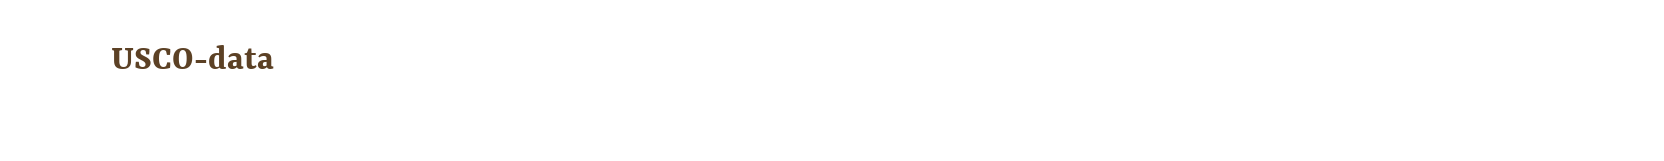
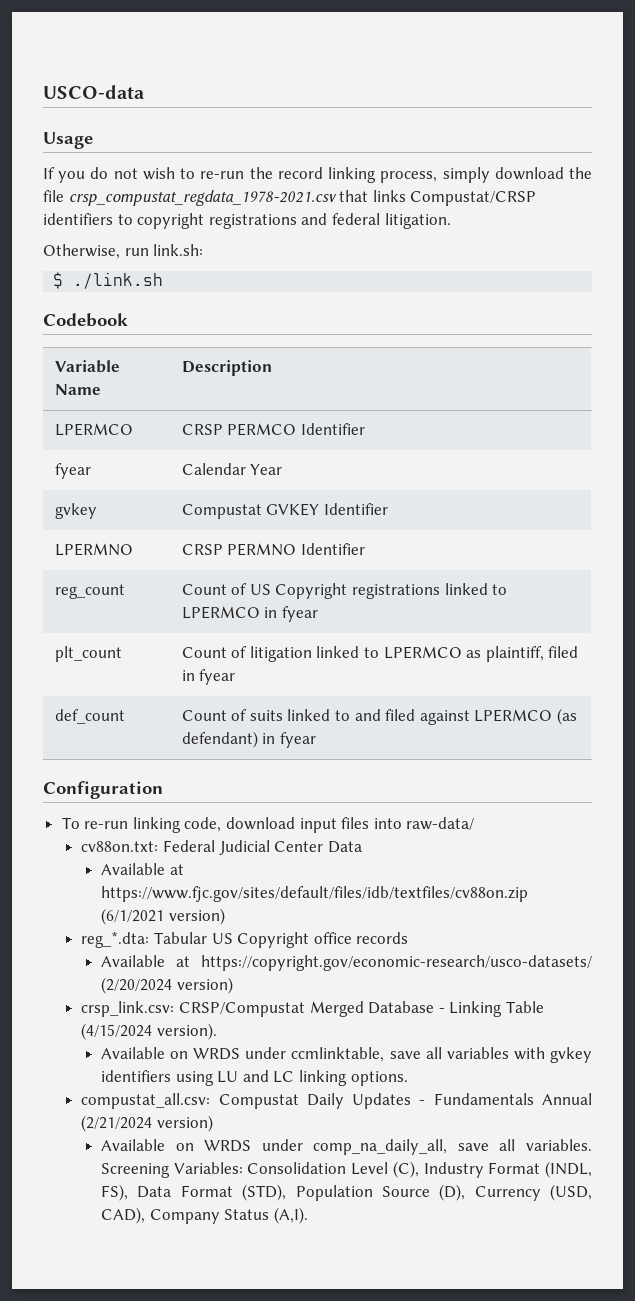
(274, 57) none -> [43,132,93,149] [43,167,592,183] [43,190,537,206] [43,213,451,229] [43,244,204,259] [53,272,164,289] [43,313,128,327] [54,360,120,373] [54,384,101,395] [181,360,272,376] [54,423,133,436] [181,423,365,436] [54,463,91,479] [181,463,283,475] [54,503,97,519] [181,503,388,519] [54,543,133,556] [181,543,365,556] [54,584,125,599] [181,583,508,599] [181,606,318,622] [54,646,122,662] [181,646,579,662] [181,669,236,685] [54,709,125,724] [181,708,577,725] [181,731,316,748] [43,781,163,799] [61,817,475,833] [81,840,362,855] [101,863,184,875] [101,886,529,902] [101,908,225,925] [81,931,409,948] [101,955,592,971] [101,977,233,994] [81,1001,544,1017] [81,1023,217,1040] [101,1047,592,1063] [101,1070,408,1086] [81,1093,592,1109] [81,1115,213,1132] [101,1139,592,1155] [101,1161,592,1178] [101,1184,593,1201] [101,1207,308,1224] // Usage // If you do not wish to re-run the record linking process, simply download the file crsp_compustat_regdata_1978-2021.csv that links Compustat/CRSP identifiers to copyright registrations and federal litigation. // Otherwise, run link.sh: // $ ./link.sh // Codebook // Variable Name | Description // LPERMCO | CRSP PERMCO Identifier // fyear | Calendar Year // gvkey | Compustat GVKEY Identifier // LPERMNO | CRSP PERMNO Identifier // reg_count | Count of US Copyright registrations linked to LPERMCO in fyear // plt_count | Count of litigation linked to LPERMCO as plaintiff, filed in fyear // def_count | Count of suits linked to and filed against LPERMCO (as defendant) in fyear // Configuration // To re-run linking code, download input files into raw-data/ // cv88on.txt: Federal Judicial Center Data // Available at https://www.fjc.gov/sites/default/files/idb/textfiles/cv88on.zip (6/1/2021 version) // reg_*.dta: Tabular US Copyright office records // Available at https://copyright.gov/economic-research/usco-datasets/ (2/20/2024 version) // crsp_link.csv: CRSP/Compustat Merged Database - Linking Table (4/15/2024 version). // Available on WRDS under ccmlinktable, save all variables with gvkey identifiers using LU and LC linking options. // compustat_all.csv: Compustat Daily Updates - Fundamentals Annual (2/21/2024 version) // Available on WRDS under comp_na_daily_all, save all variables. Screening Variables: Consolidation Level (C), Industry Format (INDL, FS), Data Format (STD), Population Source (D), Currency (USD, CAD), Company Status (A,I).

